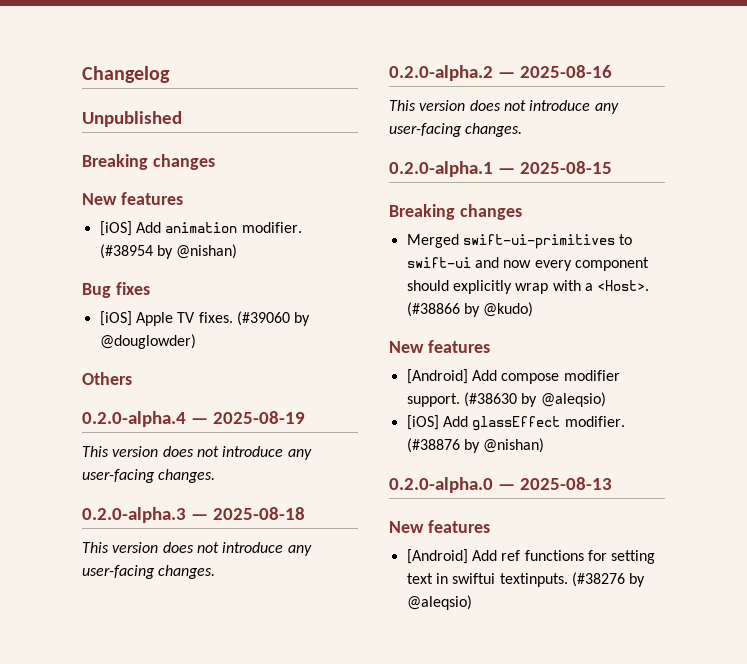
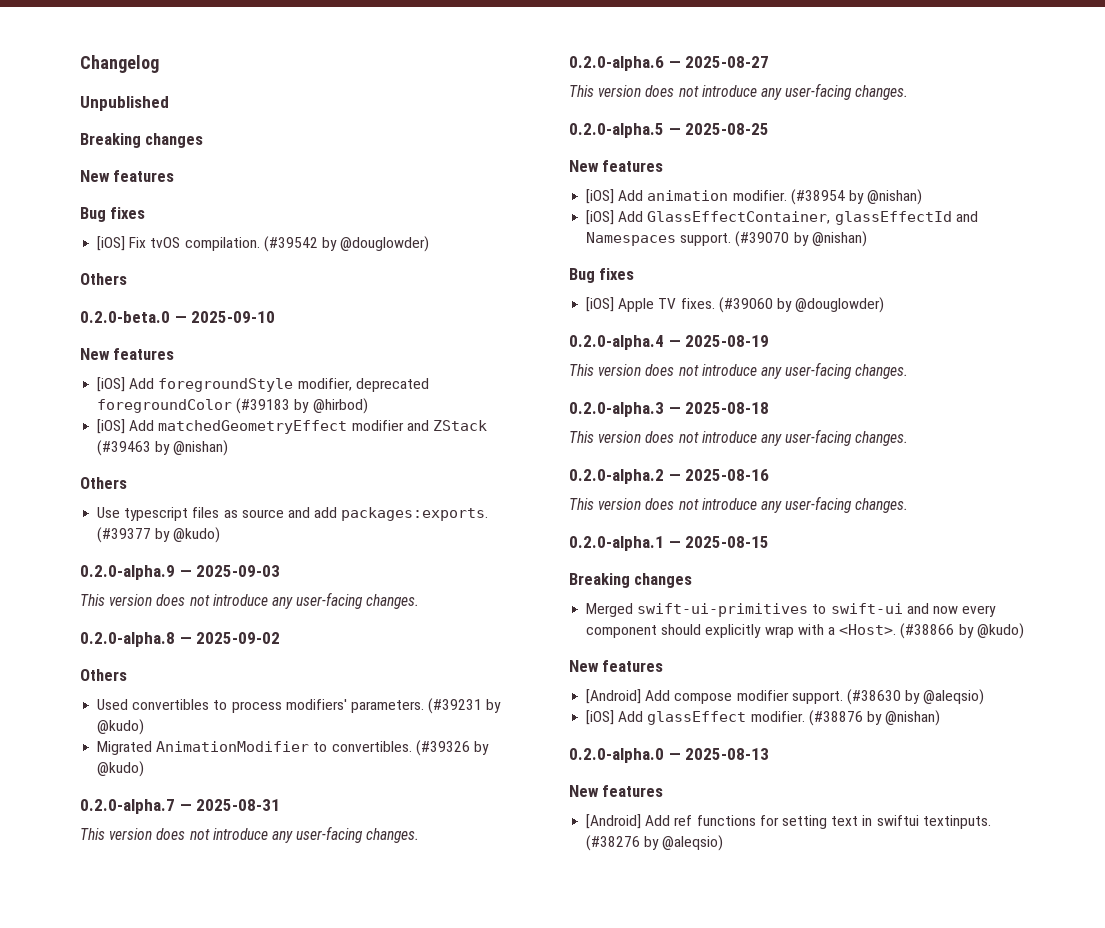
(183, 198) none -> [80,207,146,222] [97,236,430,252] [80,273,127,285] [80,311,276,323] [80,348,175,360] [97,377,429,392] [97,398,368,414] [97,419,487,434] [97,440,229,456] [80,477,127,489] [97,507,489,521] [97,527,221,543] [80,565,281,580] [80,592,420,609] [80,632,281,647] [80,669,127,681] [97,698,502,714] [97,719,145,735] [97,740,489,756] [97,761,145,777] [80,799,281,814] [80,826,420,843] [569,56,770,71] [569,83,909,100] [569,123,770,138] [569,160,664,172] // Bug fixes // [iOS] Fix tvOS compilation. (#39542 by @douglowder) // Others // 0.2.0-beta.0 — 2025-09-10 // New features // [iOS] Add foregroundStyle modifier, deprecated foregroundColor (#39183 by @hirbod) // [iOS] Add matchedGeometryEffect modifier and ZStack (#39463 by @nishan) // Others // Use typescript files as source and add packages:exports. (#39377 by @kudo) // 0.2.0-alpha.9 — 2025-09-03 // This version does not introduce any user-facing changes. // 0.2.0-alpha.8 — 2025-09-02 // Others // Used convertibles to process modifiers' parameters. (#39231 by @kudo) // Migrated AnimationModifier to convertibles. (#39326 by @kudo) // 0.2.0-alpha.7 — 2025-08-31 // This version does not introduce any user-facing changes. // 0.2.0-alpha.6 — 2025-08-27 // This version does not introduce any user-facing changes. // 0.2.0-alpha.5 — 2025-08-25 // New features
(238, 251) none -> [586,210,978,225] [586,231,867,247] // [iOS] Add GlassEffectContainer, glassEffectId and Namespaces support. (#39070 by @nishan)
[82,372,132,385] // Others -> (885, 305) none

